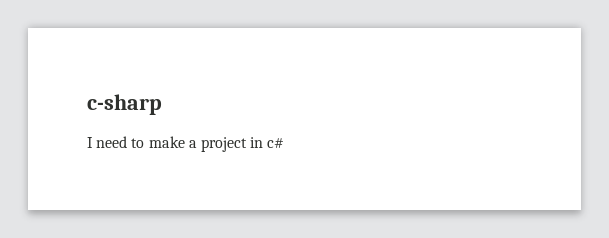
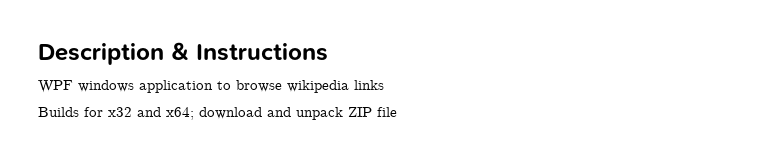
[87,94,162,115] [87,136,285,152] c-sharp // I need to make a project in c# -> [38,42,328,65] [38,80,384,93] [38,107,397,120] Description & Instructions // WPF windows application to browse wikipedia links // Builds for x32 and x64; download and unpack ZIP file

